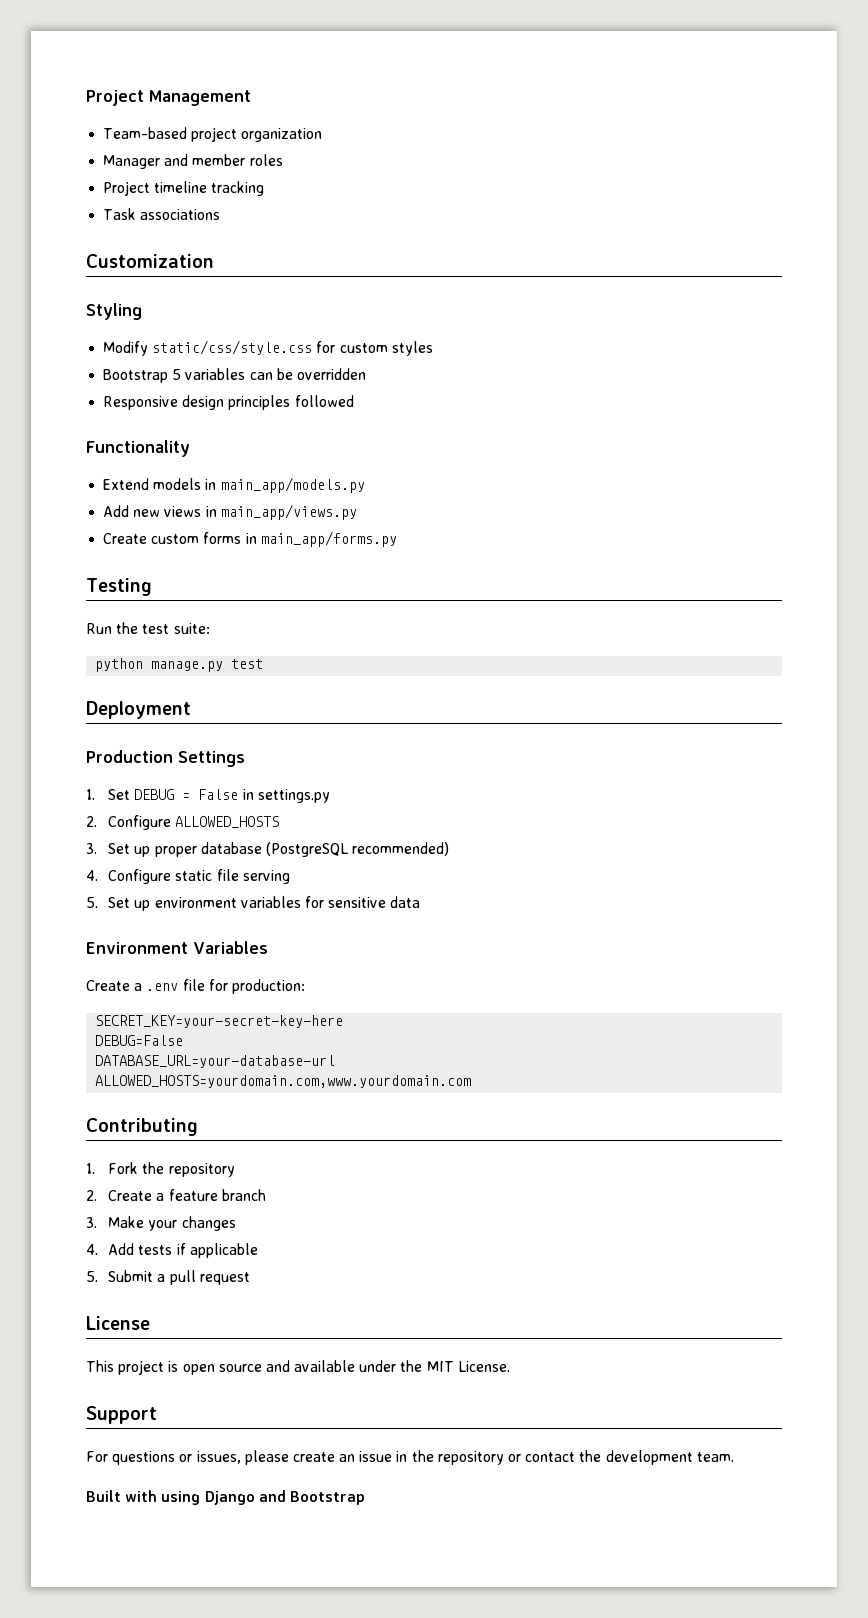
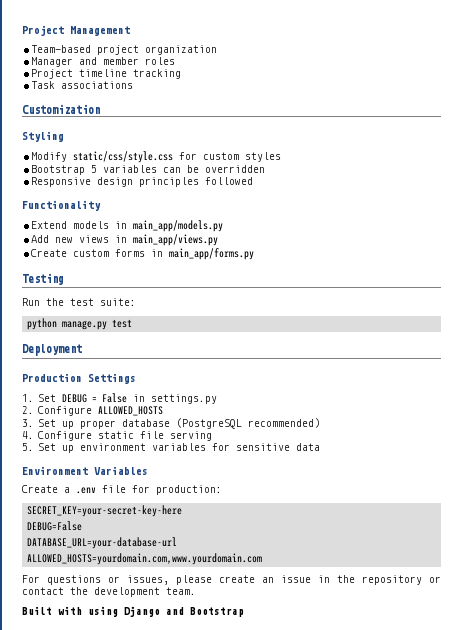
[86,1118,198,1136] [86,1162,235,1177] [86,1189,266,1201] [86,1216,236,1231] [86,1243,258,1258] [86,1270,250,1285] [86,1316,150,1330] [86,1360,510,1375] [86,1406,157,1424] // Contributing // 1. Fork the repository // 2. Create a feature branch // 3. Make your changes // 4. Add tests if applicable // 5. Submit a pull request // License // This project is open source and available under the MIT License. // Support -> (263, 559) none

